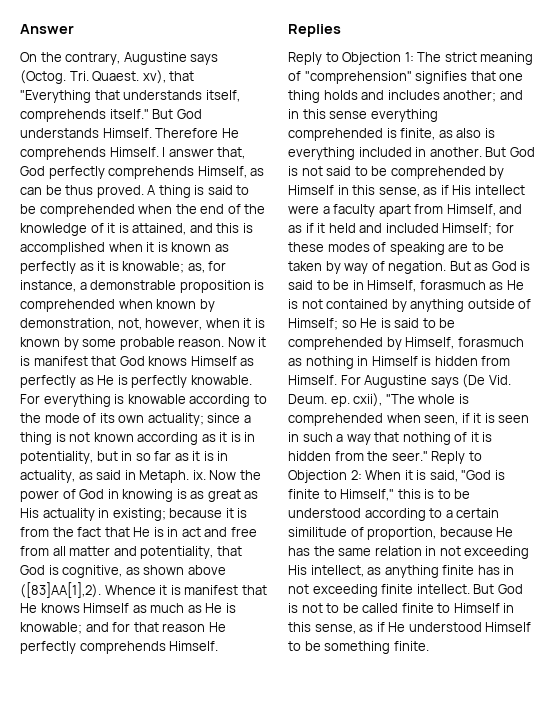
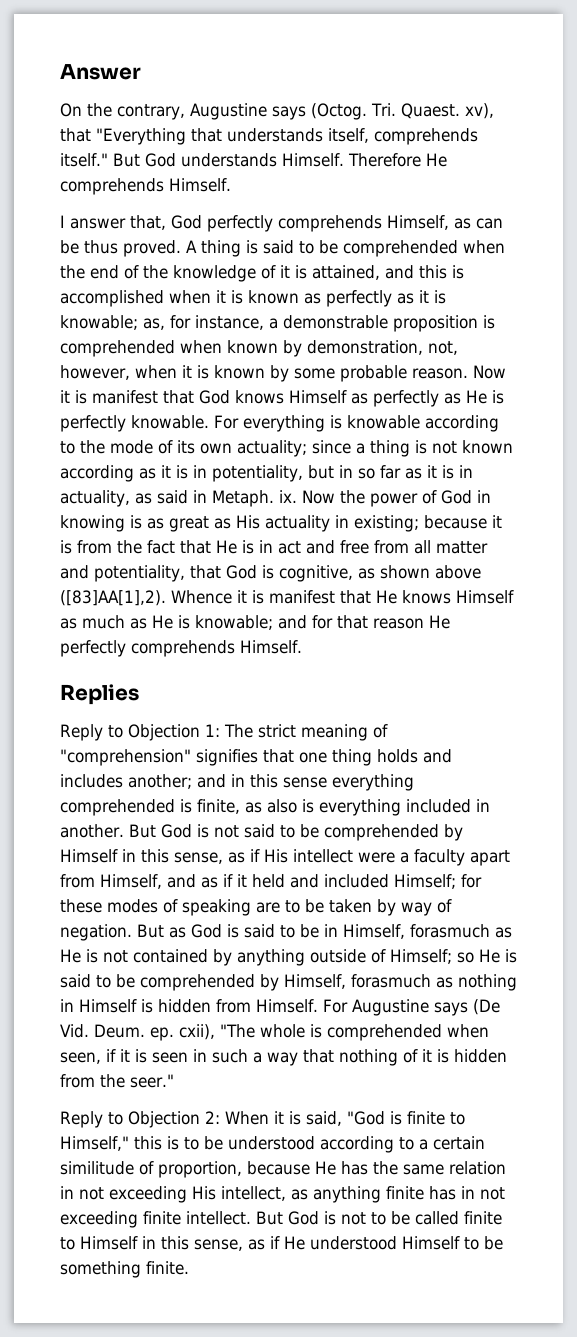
(159, 152) none -> (231, 185) //
(428, 456) none -> (174, 1081) //

